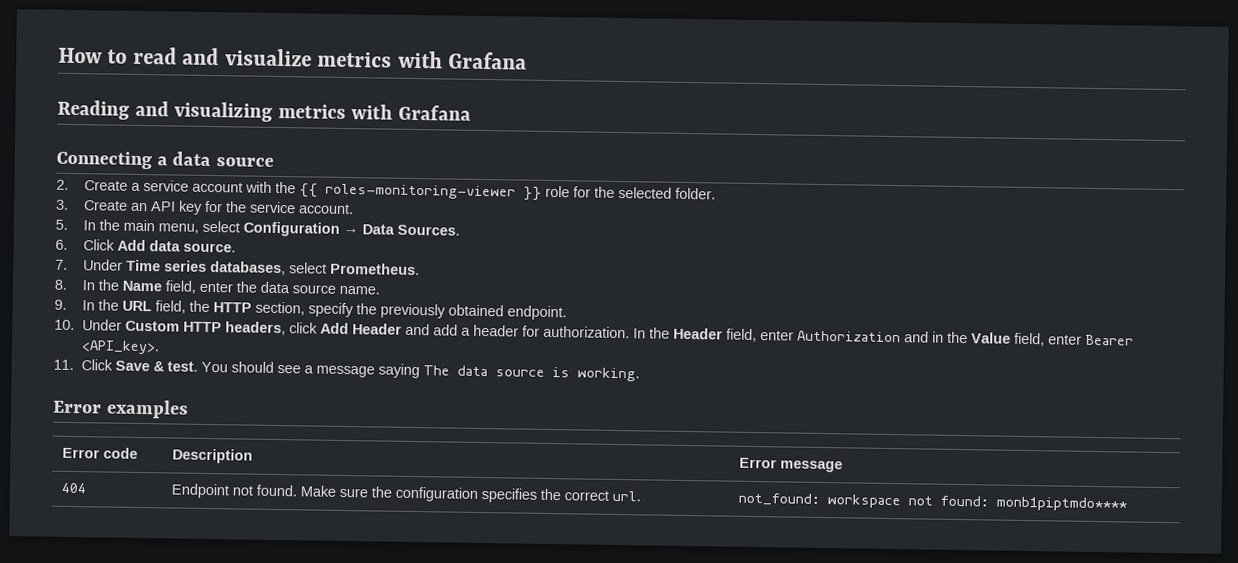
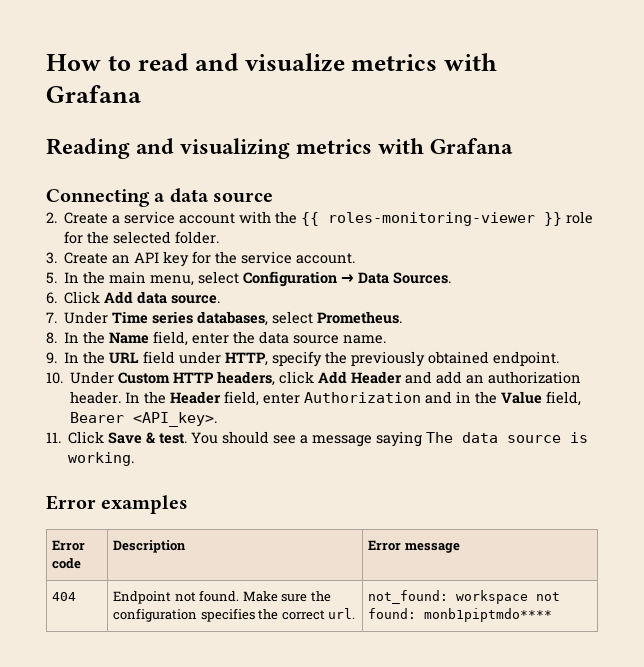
[154,300,305,316] field, the HTTP section, -> [143,351,269,366] field under HTTP,
[460,324,630,339] a header for authorization. -> [466,371,582,384] [70,391,122,404] an authorization header.
[1047,334,1082,345] enter -> (582, 398) none

